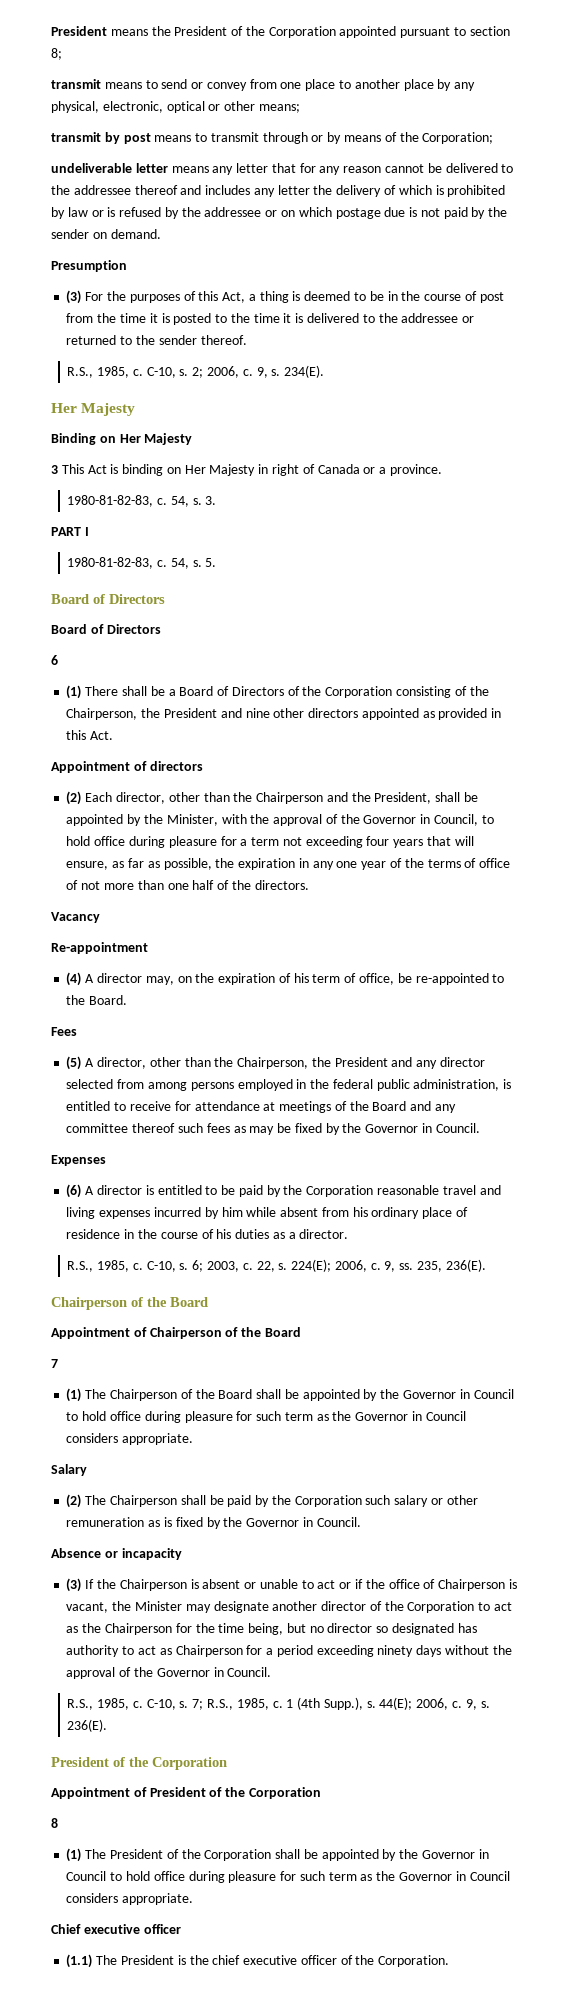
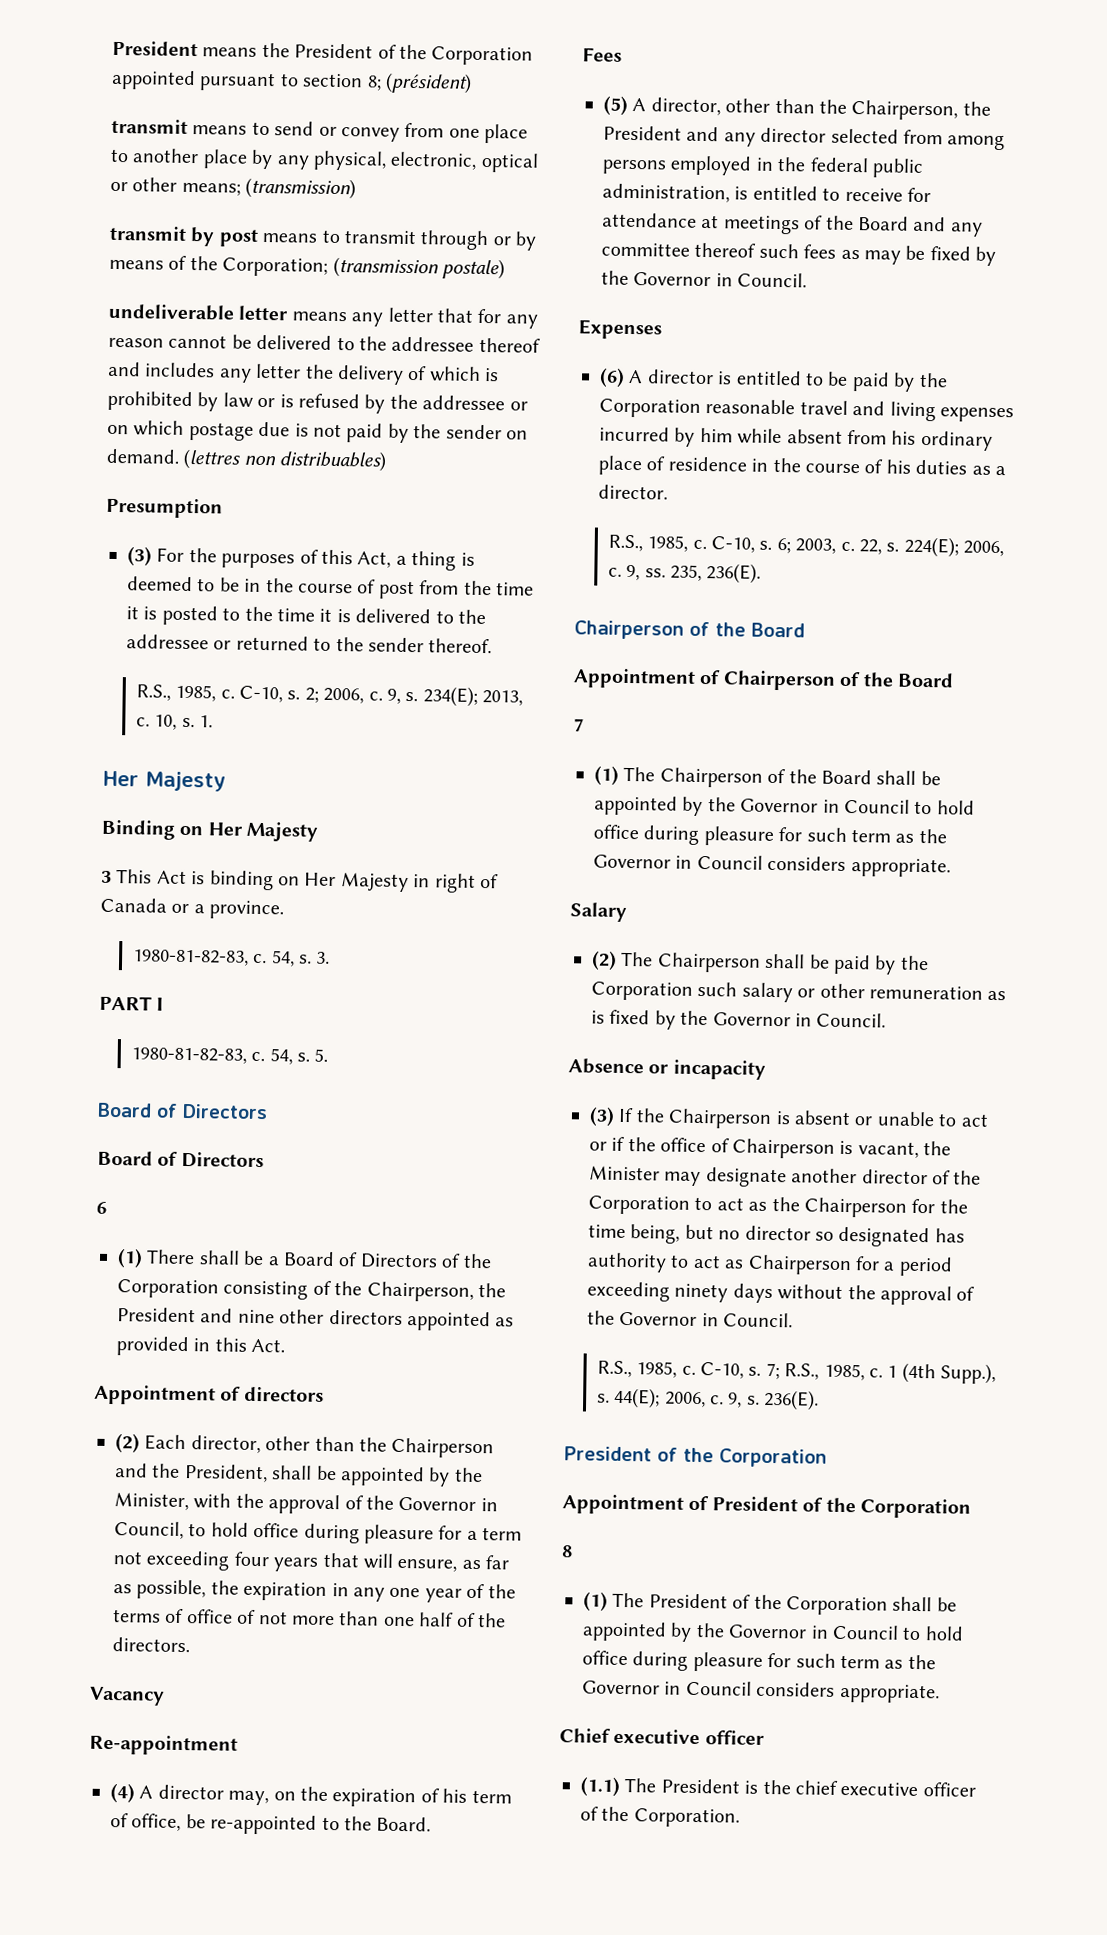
(62, 54) none -> [385,72,472,94] (président)
(300, 108) none -> [245,177,357,200] (transmission)
(494, 138) none -> [332,256,505,280] (transmission postale)
(161, 234) none -> [183,448,388,472] (lettres non distribuables)
[284,365,325,378] 234(E). -> [422,686,524,707] [135,714,213,730] 234(E); 2013, c. 10, s. 1.

